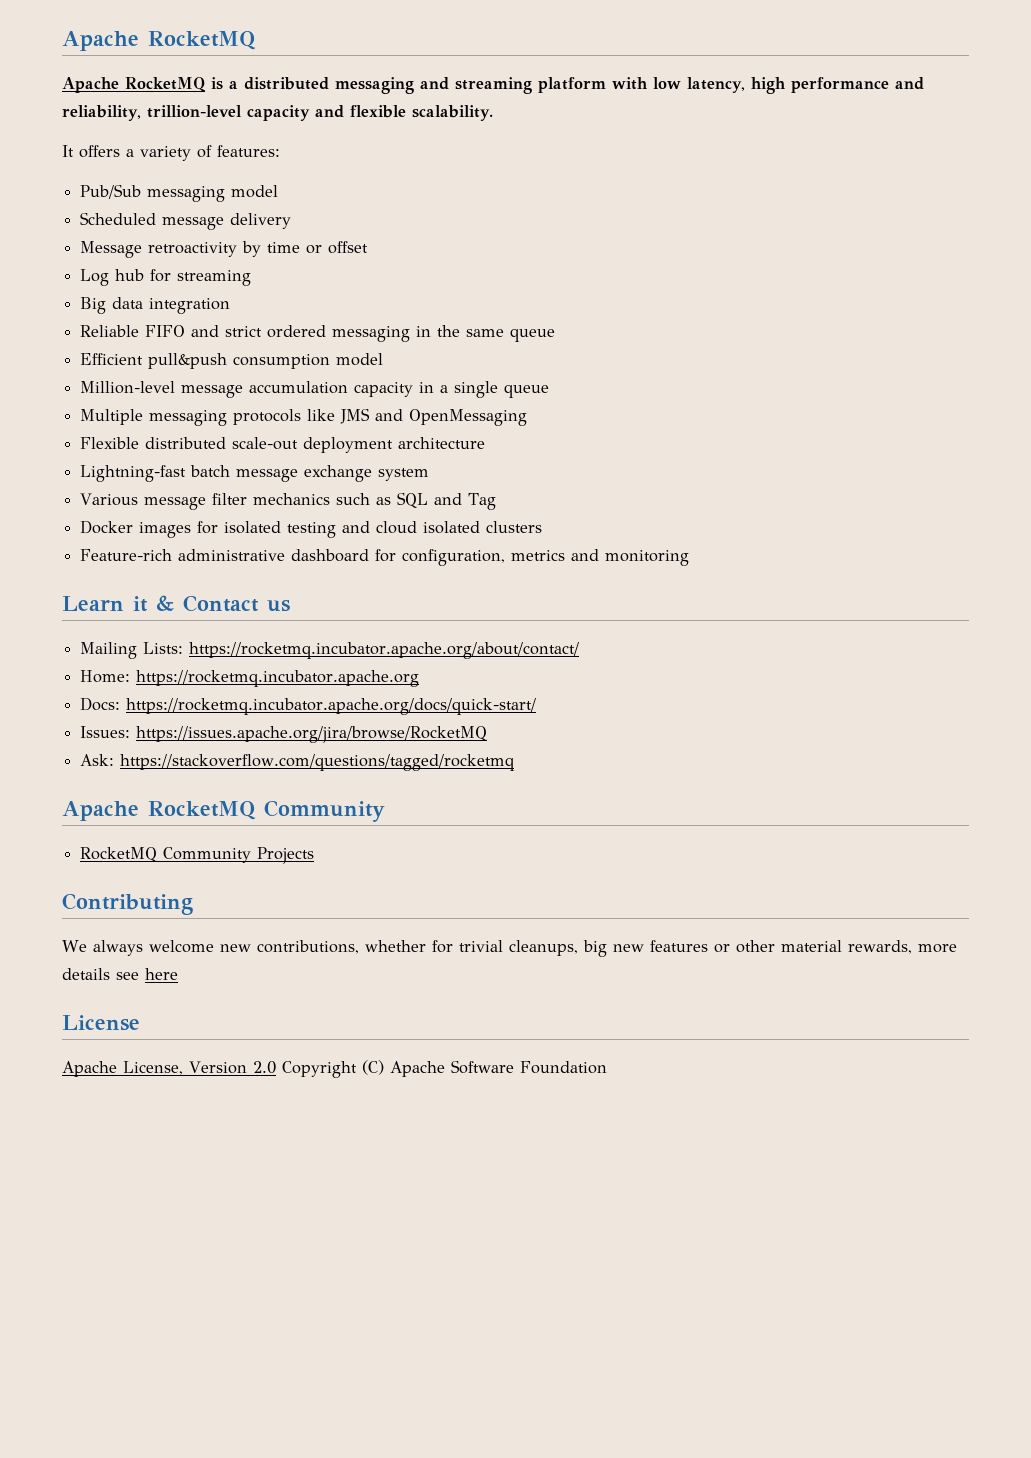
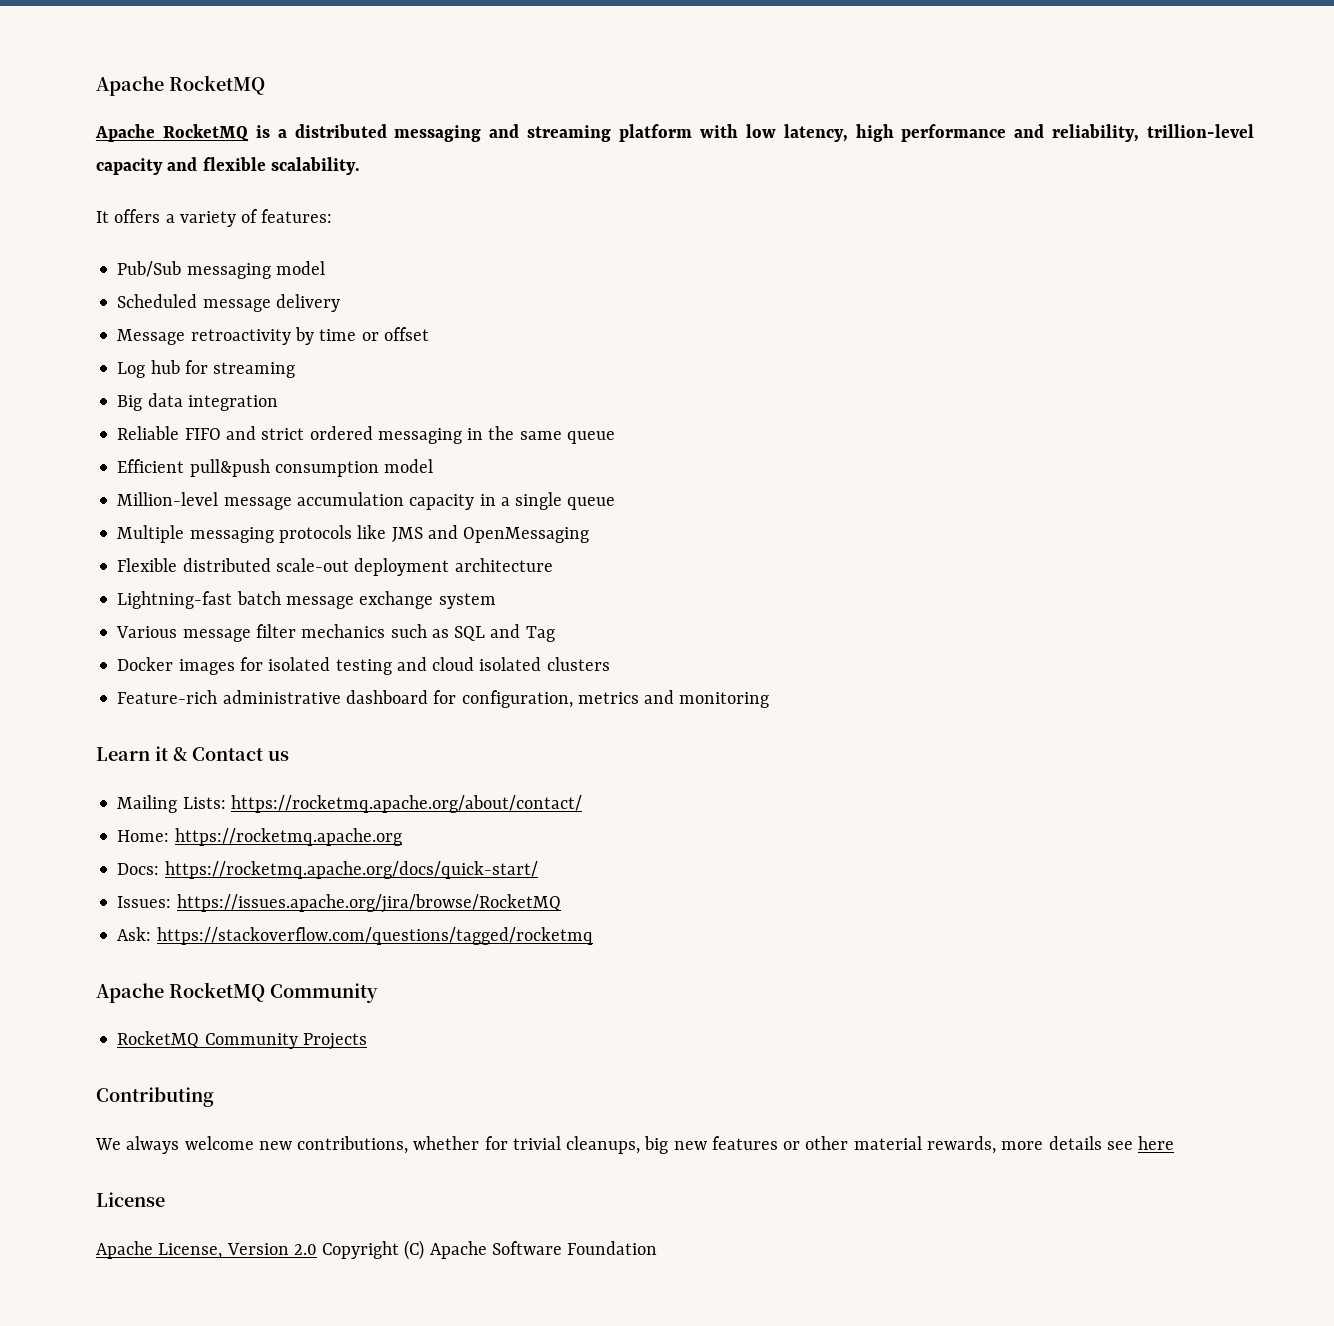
[189,642,580,659] https://rocketmq.incubator.apache.org/about/contact/ -> [230,795,582,813] https://rocketmq.apache.org/about/contact/
[136,670,420,687] https://rocketmq.incubator.apache.org -> [174,828,402,846] https://rocketmq.apache.org
[126,698,537,715] https://rocketmq.incubator.apache.org/docs/quick-start/ -> [164,861,538,879] https://rocketmq.apache.org/docs/quick-start/

